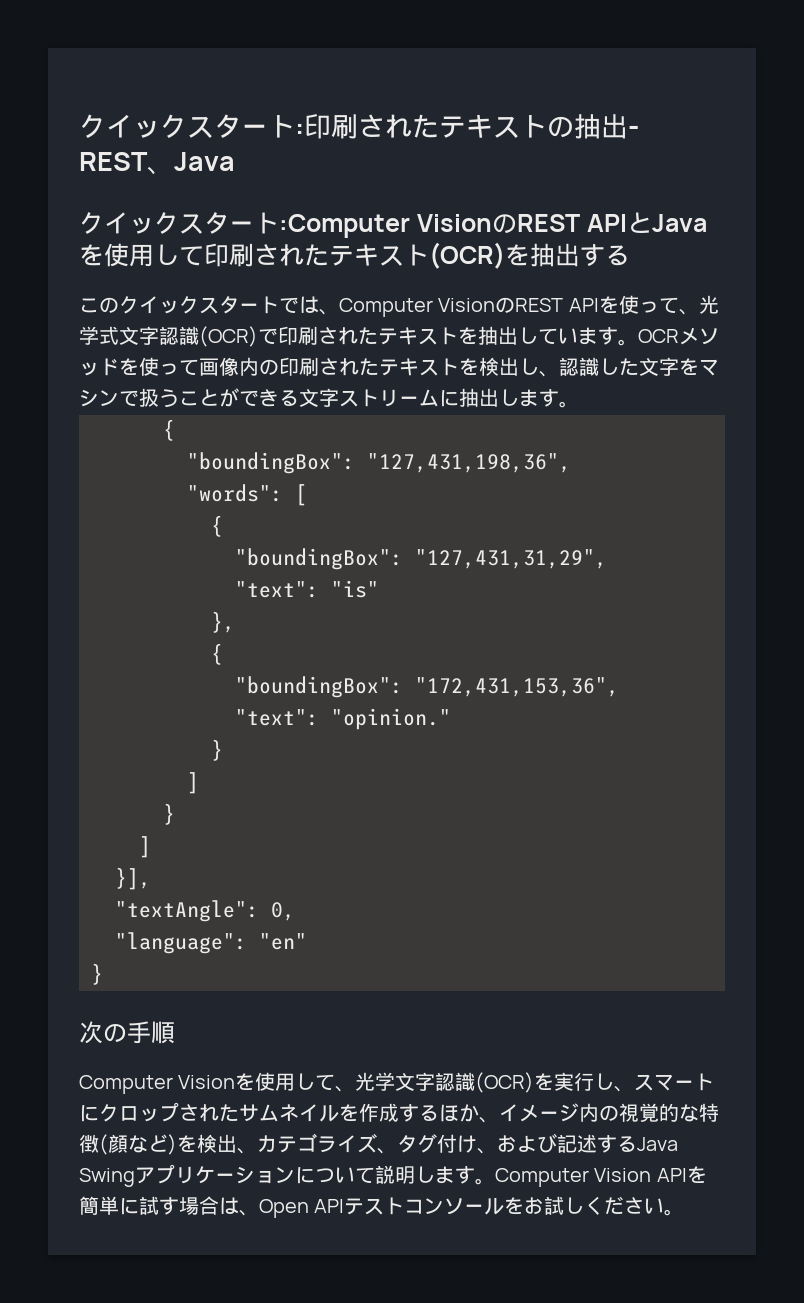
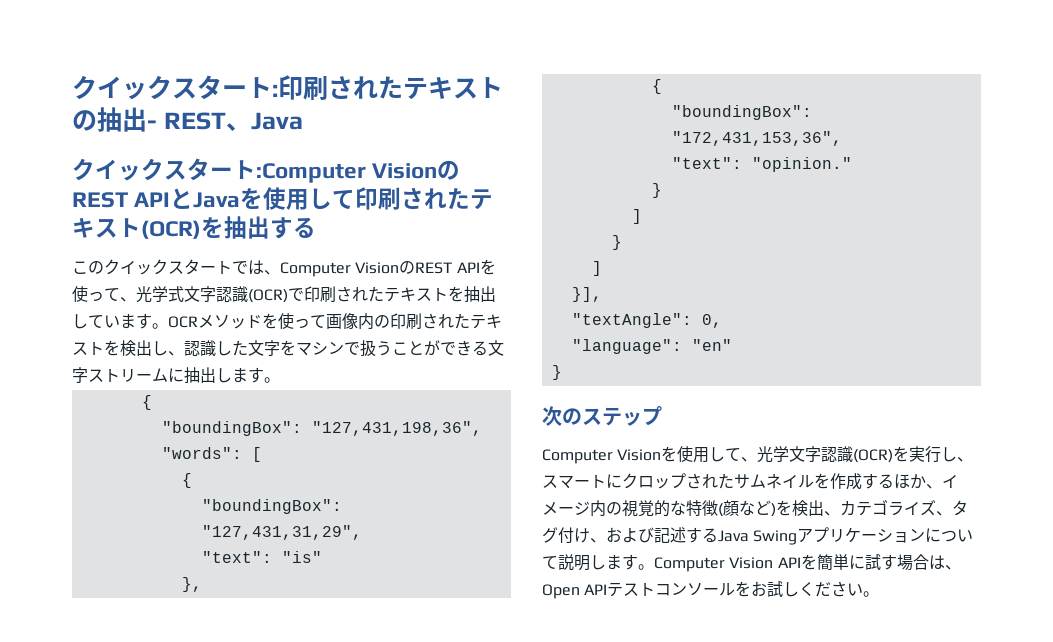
[127,1021,175,1044] 手順 -> [582,406,662,426] ステップ

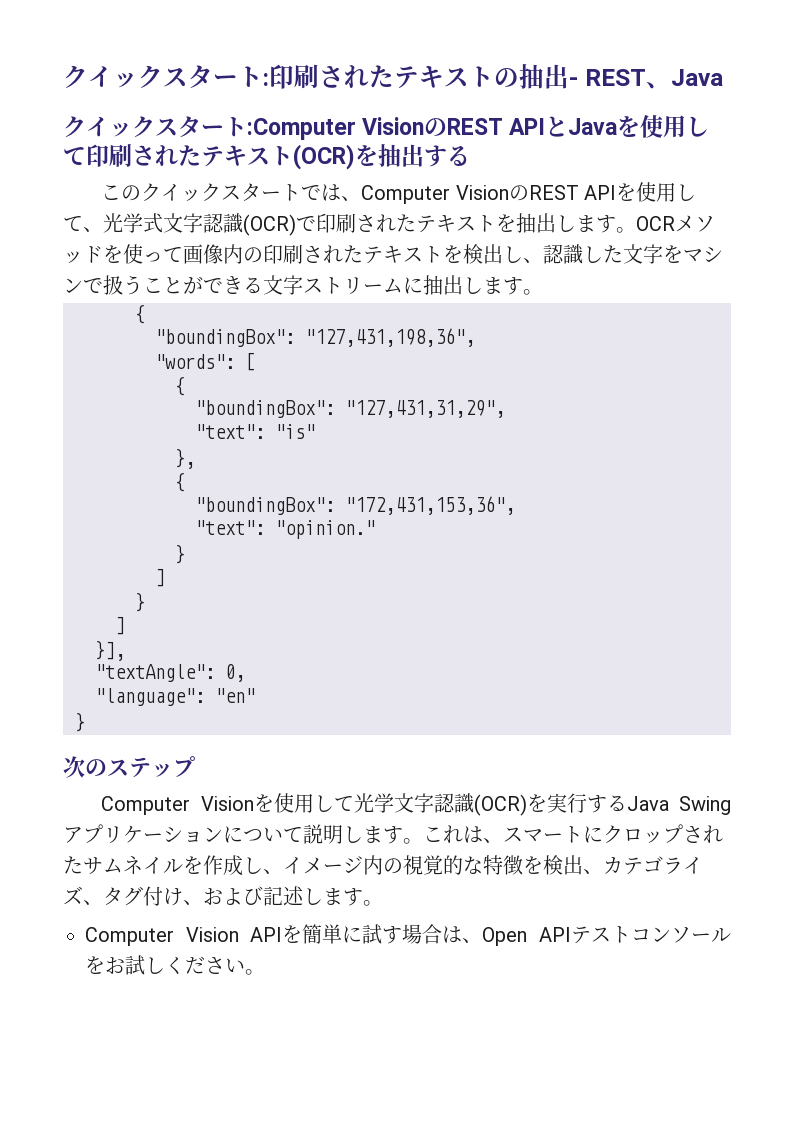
[88,291,104,301] っ -> [656,183,697,202] 用し
[88,315,120,328] てい -> (576, 223) none
[741,457,758,462] 、 -> (354, 803) none
[941,447,974,462] [542,473,958,490] [542,499,968,517] [542,527,686,544] し、スマートにクロップされたサムネイルを作成するほか、イメージ内の視覚的な特徴(顔など)を検出、カテゴライズ、タグ付け、および記述 -> (587, 803) none
(654, 567) none -> [423,824,723,844] [63,855,703,876] [63,886,383,906] これは、スマートにクロップされたサムネイルを作成し、イメージ内の視覚的な特徴を検出、カテゴライズ、タグ付け、および記述します。 //

